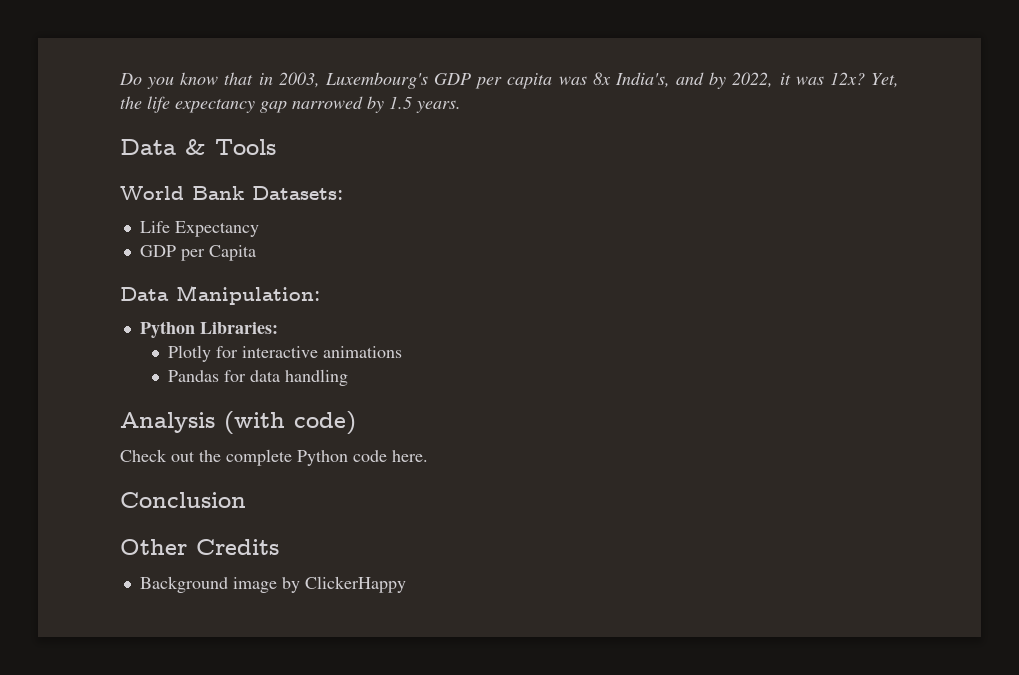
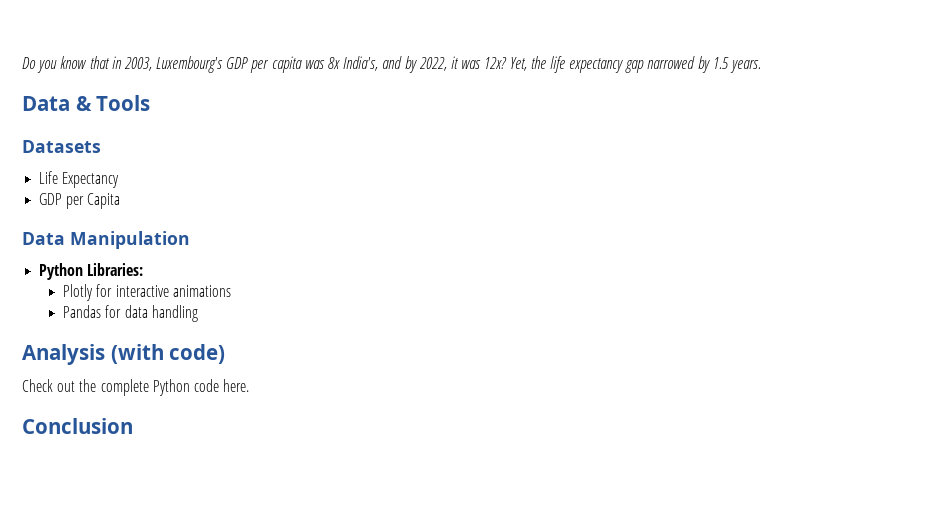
[120,186,343,200] World Bank Datasets: -> [22,140,101,153] Datasets
[176,285,320,305] Manipulation: -> [70,231,190,249] Manipulation
[120,539,279,555] [139,576,406,593] // Other Credits // Background image by ClickerHappy -> (133, 426) none

